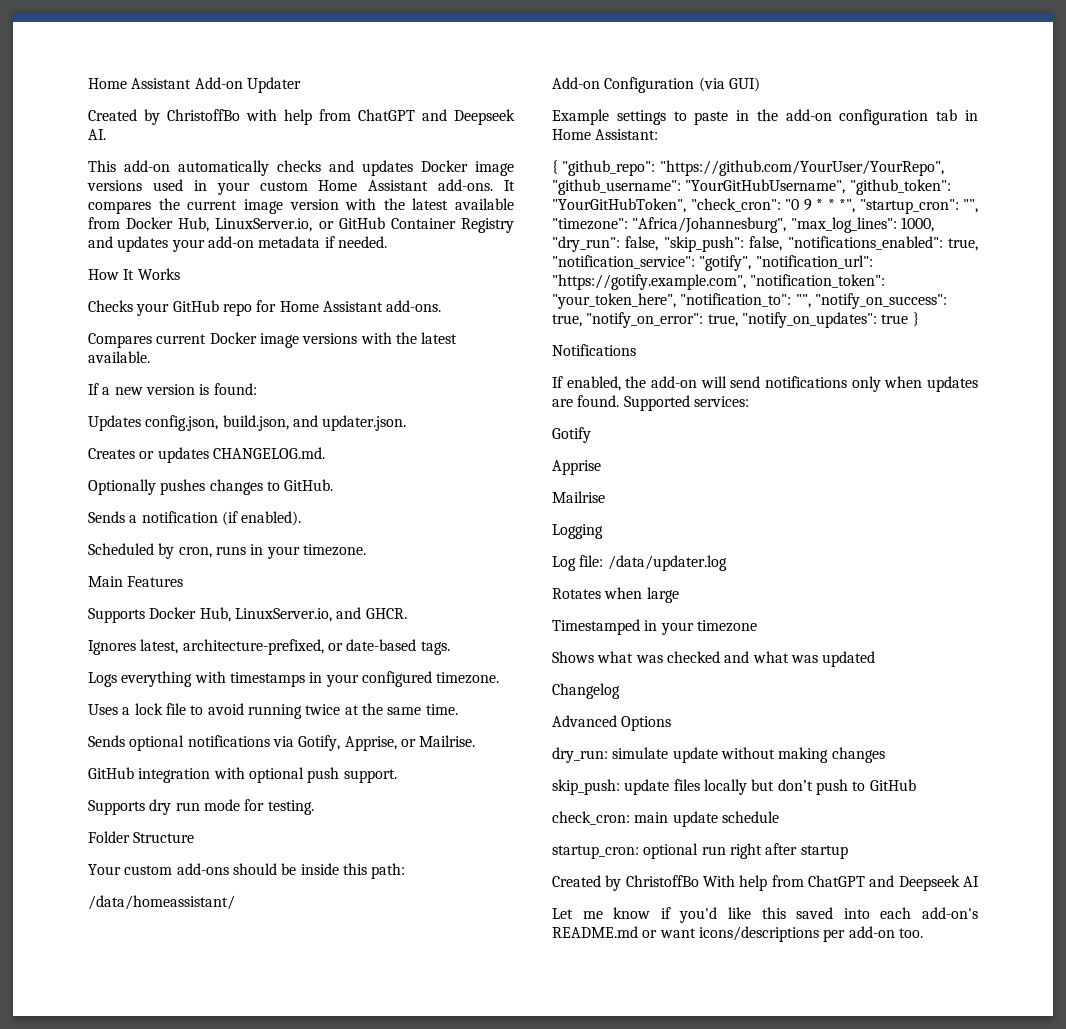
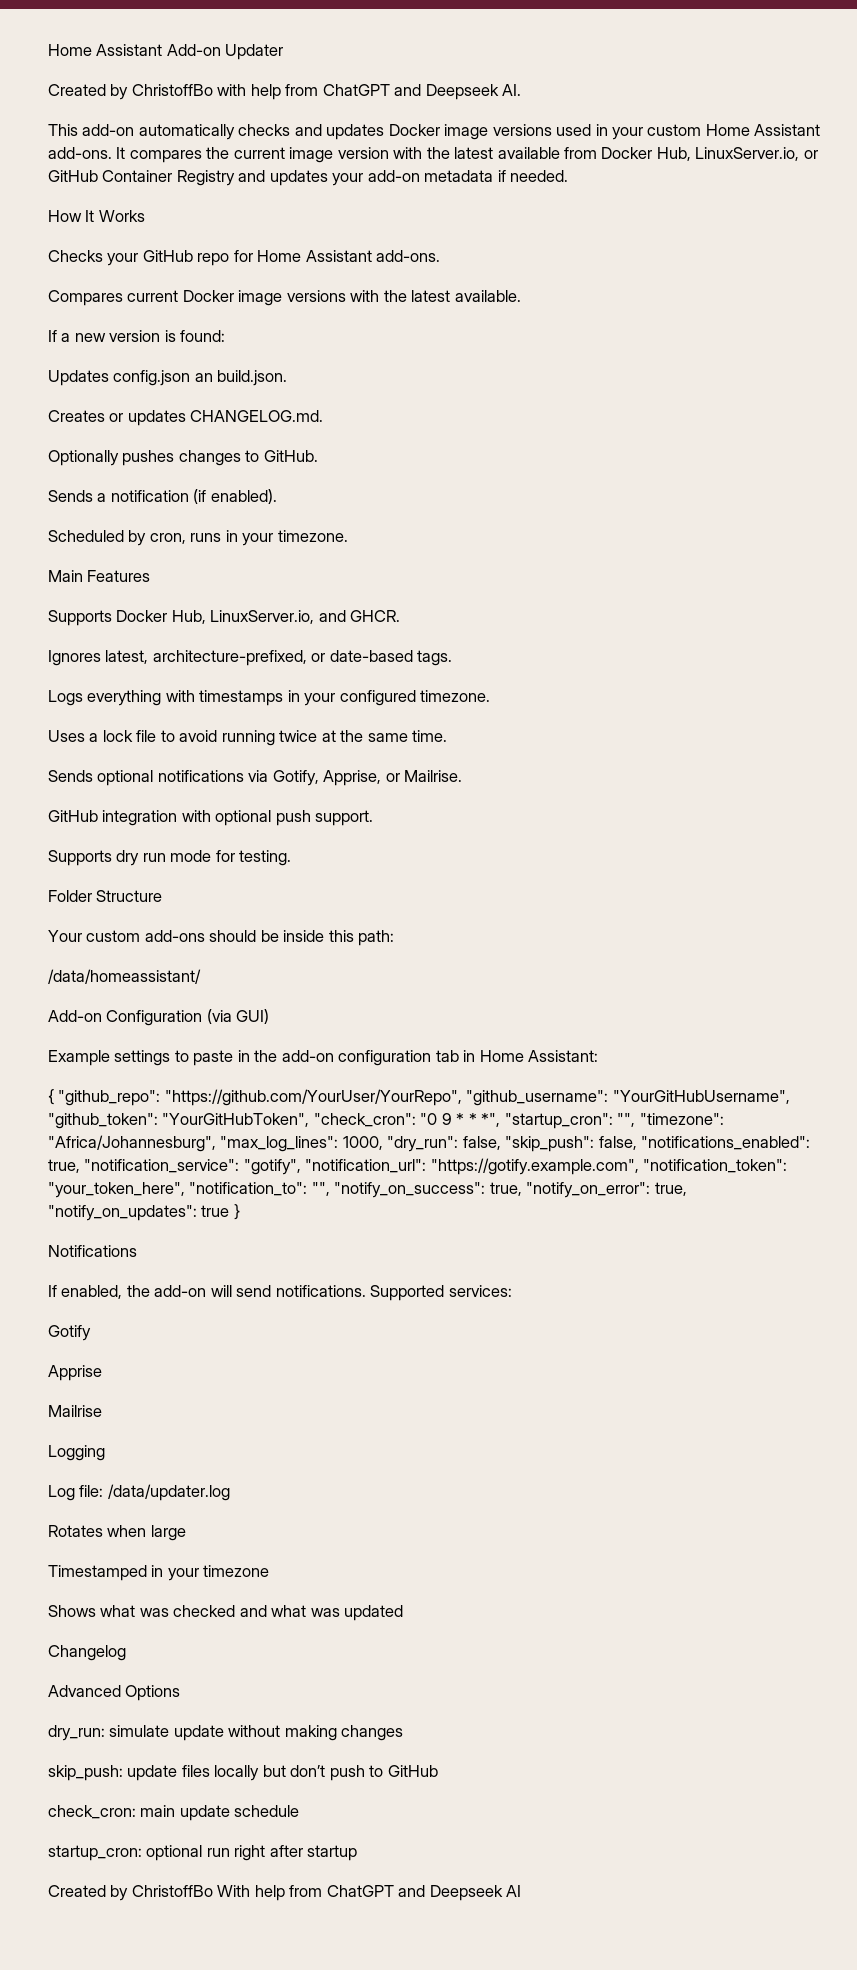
[145,415,407,431] config.json, build.json, and updater.json. -> [113,370,288,386] config.json an build.json.
[765,376,978,392] [552,395,620,407] notifications only when updates are found. -> [275,1285,366,1297] notifications.
[552,907,978,923] [552,926,923,942] // Let me know if you'd like this saved into each add-on's README.md or want icons/descriptions per add-on too. -> (522, 1891) none

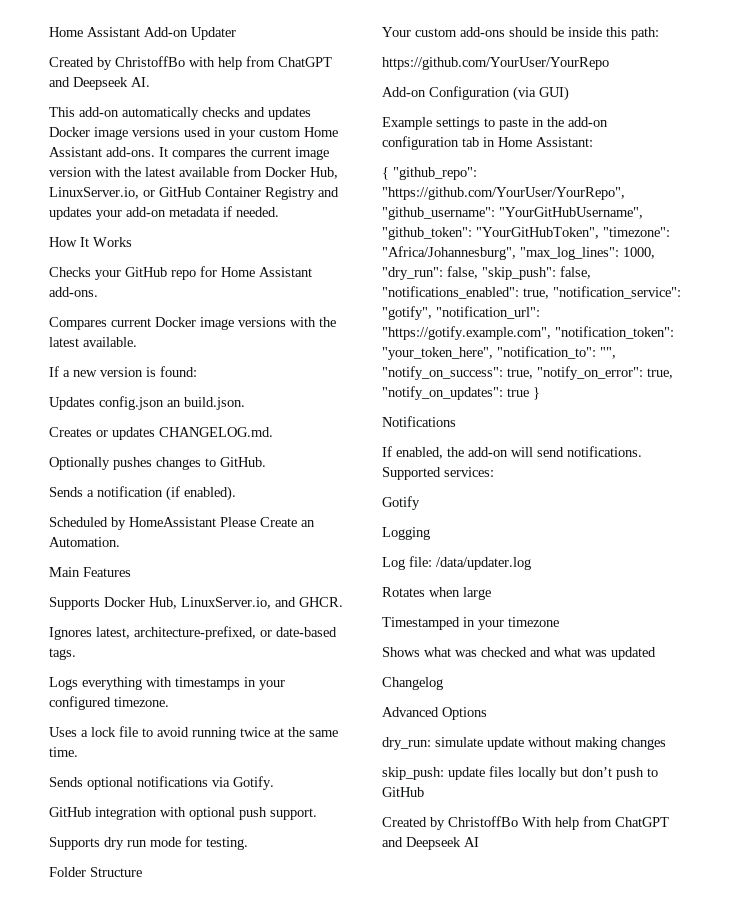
[149,530,348,546] cron, runs in your timezone. -> [129,517,315,527] [49,537,120,547] HomeAssistant Please Create an Automation.
[272,770,463,786] Gotify, Apprise, or Mailrise. -> [233,776,274,790] Gotify.
[48,969,201,984] /data/homeassistant/ -> [382,57,609,70] https://github.com/YourUser/YourRepo
[313,1113,636,1129] "check_cron": "0 9 * * *", "startup_cron": "", -> (599, 233) none
[48,1365,102,1381] [48,1405,102,1417] // Apprise // Mailrise -> (420, 503) none
[48,1805,300,1821] [48,1845,358,1861] // check_cron: main update schedule // startup_cron: optional run right after startup -> (424, 792) none

